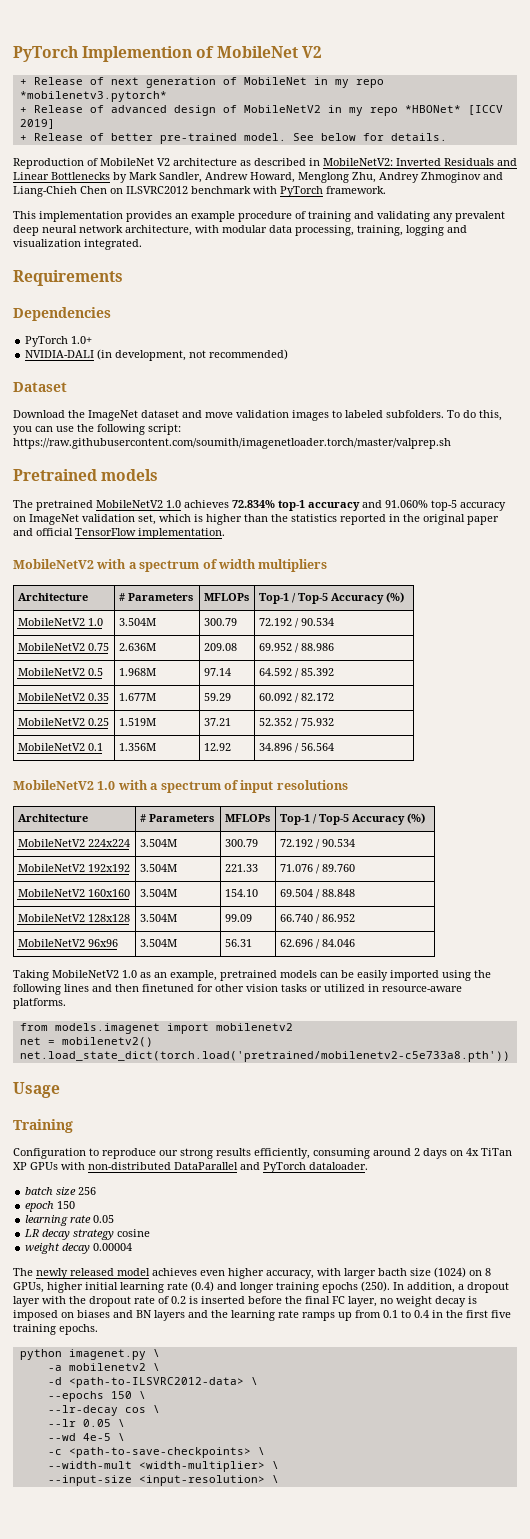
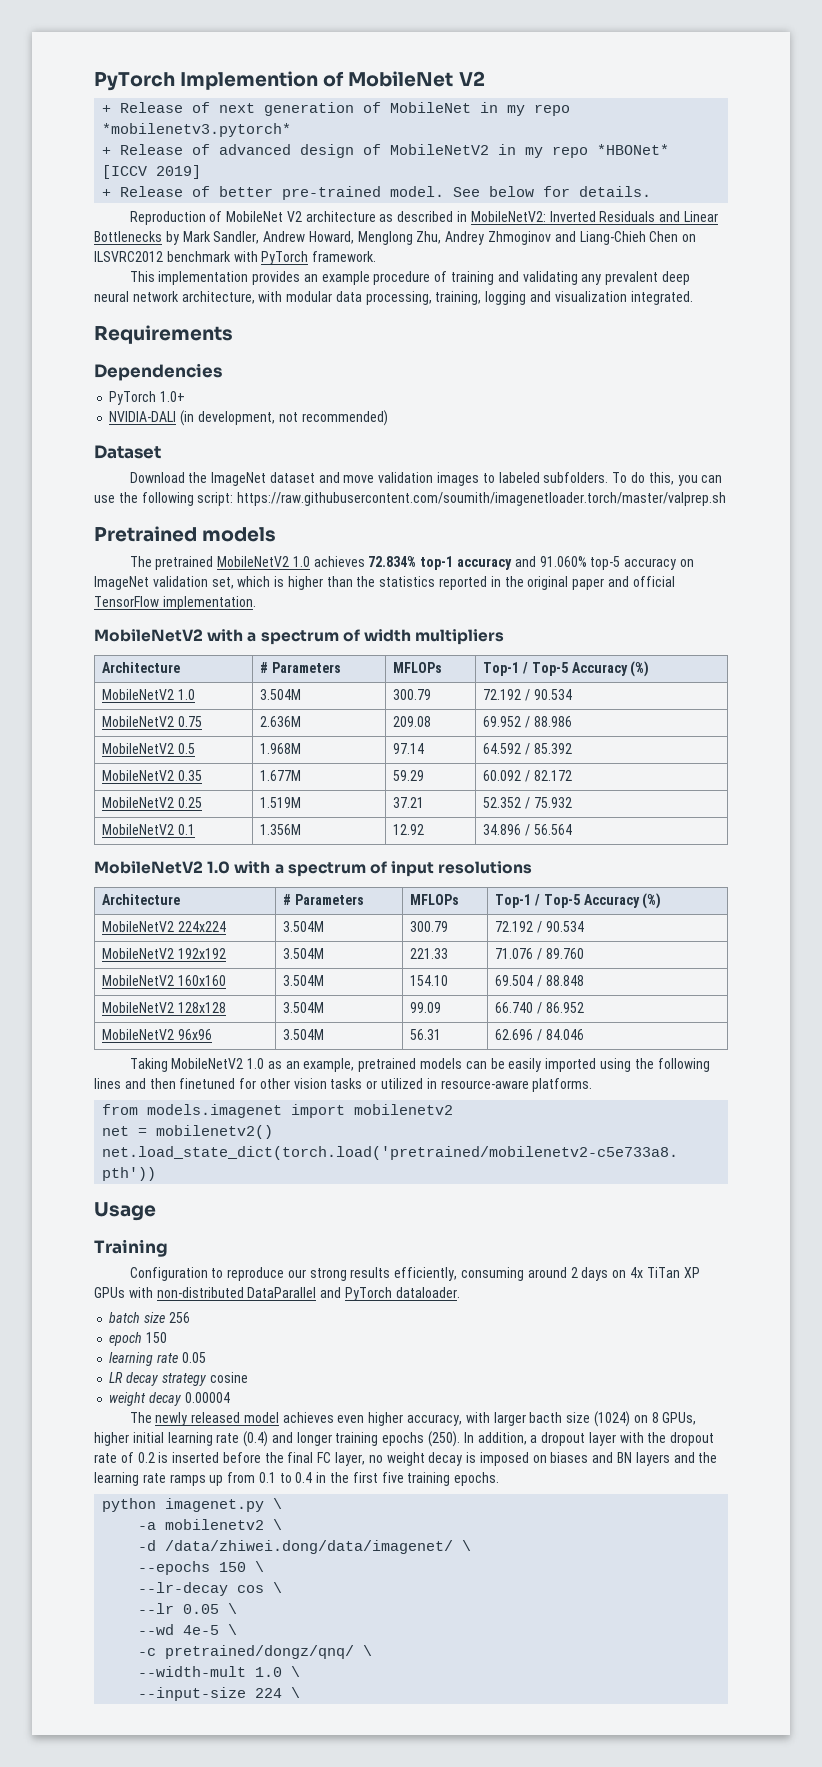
[68,1377,244,1388] <path-to-ILSVRC2012-data> -> [165,1540,454,1554] /data/zhiwei.dong/data/imagenet/
[68,1447,251,1458] <path-to-save-checkpoints> -> [165,1645,355,1659] pretrained/dongz/qnq/
[138,1461,265,1472] <width-multiplier> -> [255,1667,283,1677] 1.0
[138,1475,265,1486] <input-resolution> -> [255,1688,283,1698] 224

